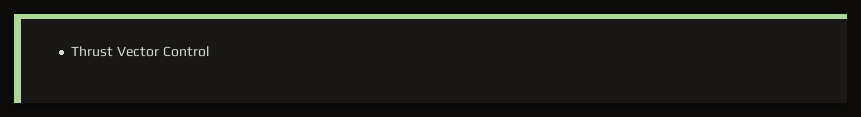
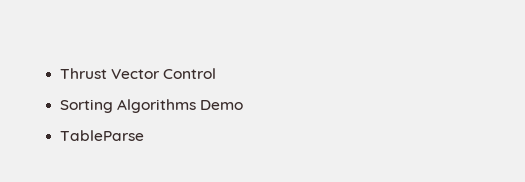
(209, 51) none -> [60,99,244,113] [60,130,145,141] // Sorting Algorithms Demo // TableParse

